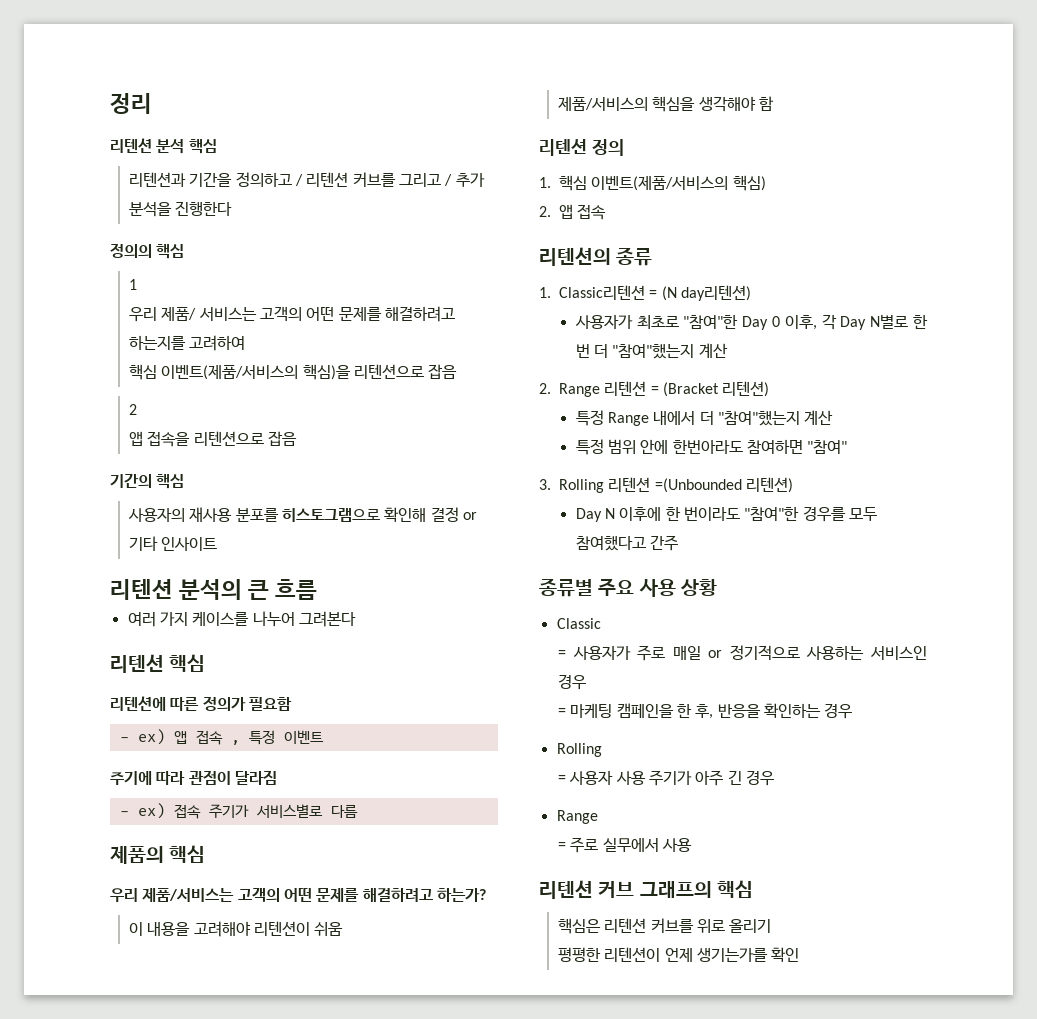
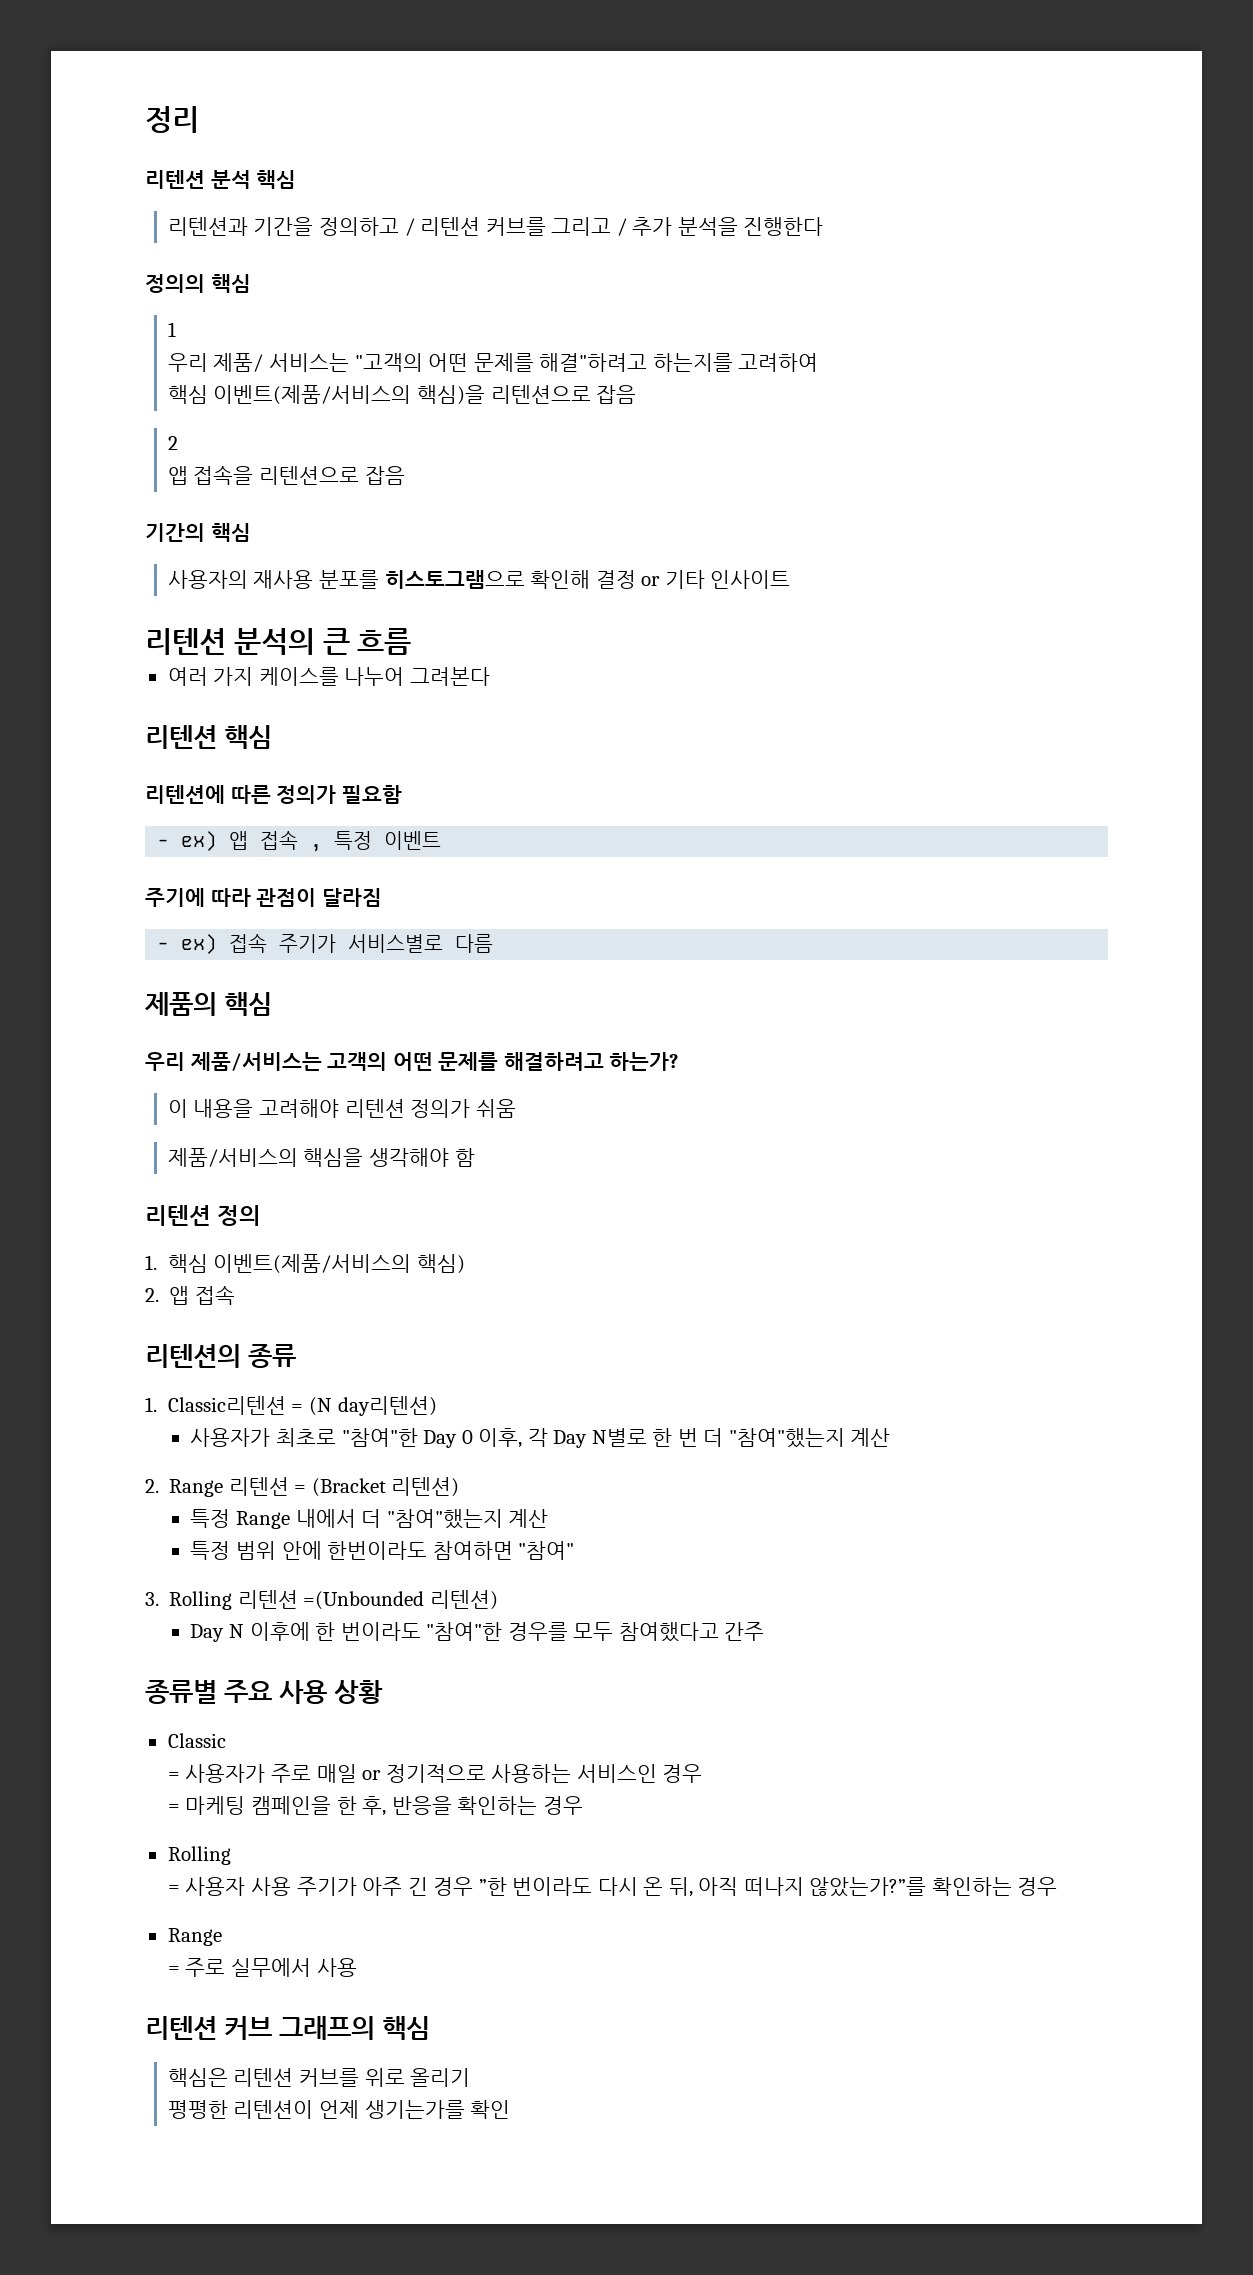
[260,306,456,322] 고객의 어떤 문제를 해결하려고 -> [354,353,648,372] "고객의 어떤 문제를 해결"하려고
[254,921,311,936] 리텐션이 -> [344,1099,471,1118] 리텐션 정의가
[672,439,743,454] 한번아라도 -> [327,1541,428,1560] 한번이라도
(775, 778) none -> [478,1877,1058,1897] ”한 번이라도 다시 온 뒤, 아직 떠나지 않았는가?”를 확인하는 경우

